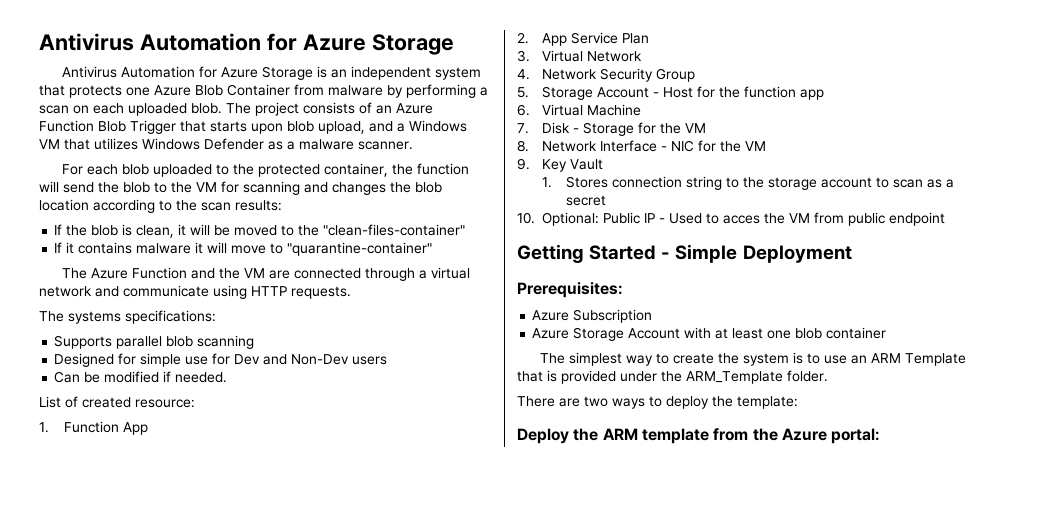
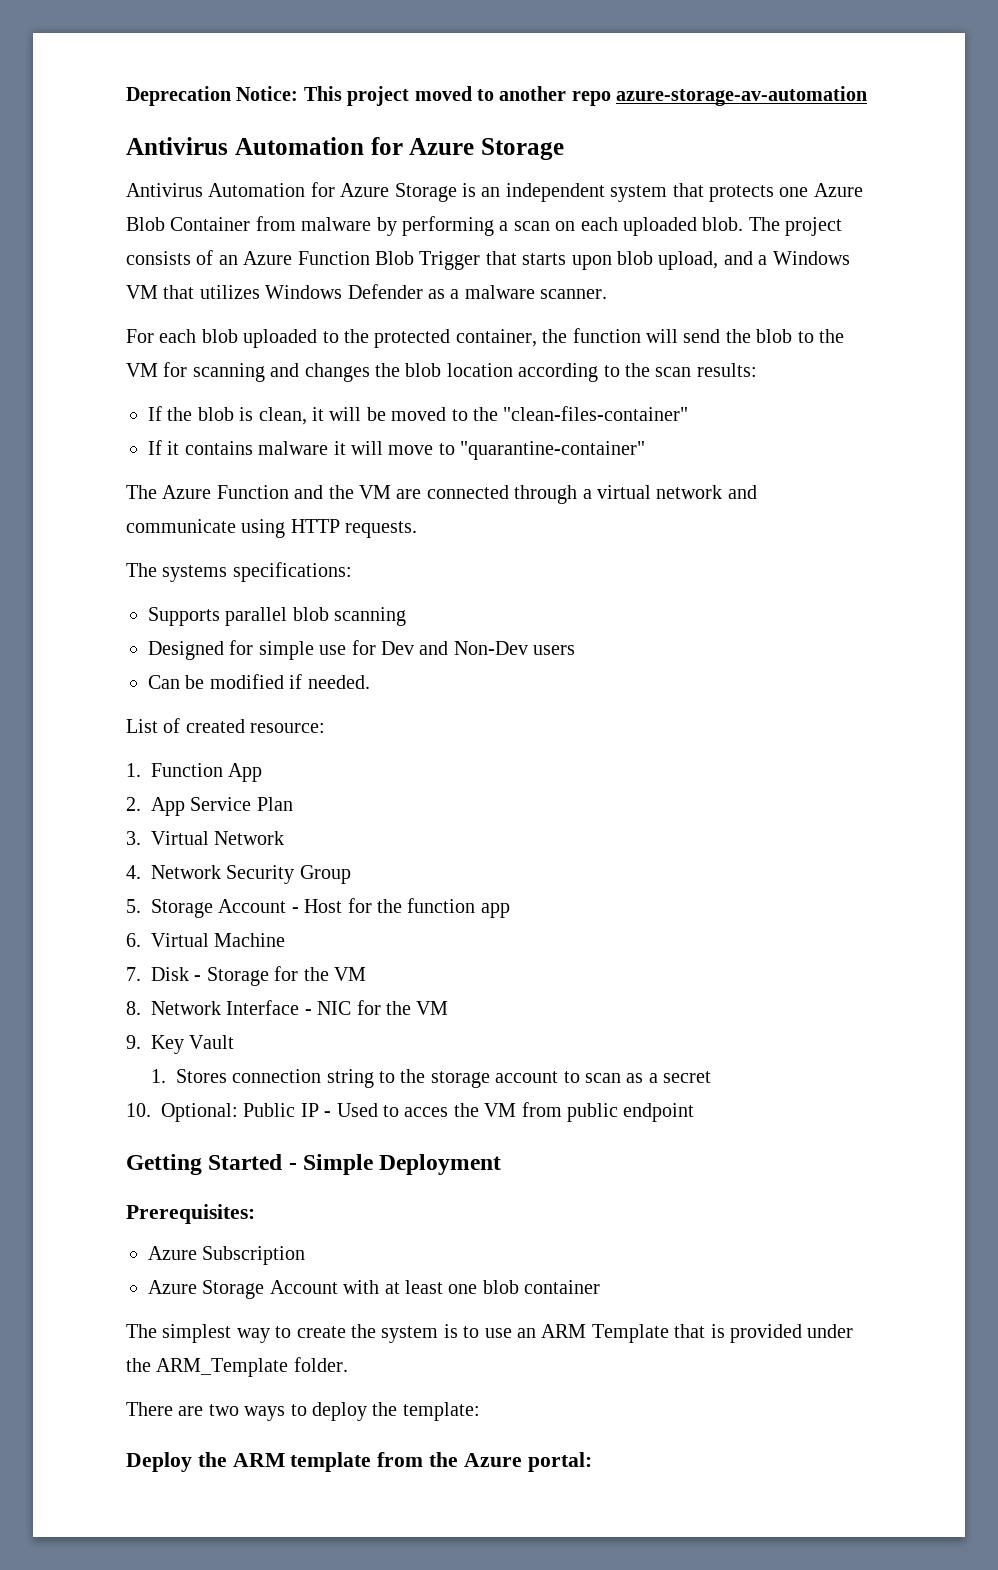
(39, 42) none -> [126,86,868,106] Deprecation Notice: This project moved to another repo azure-storage-av-automation //

